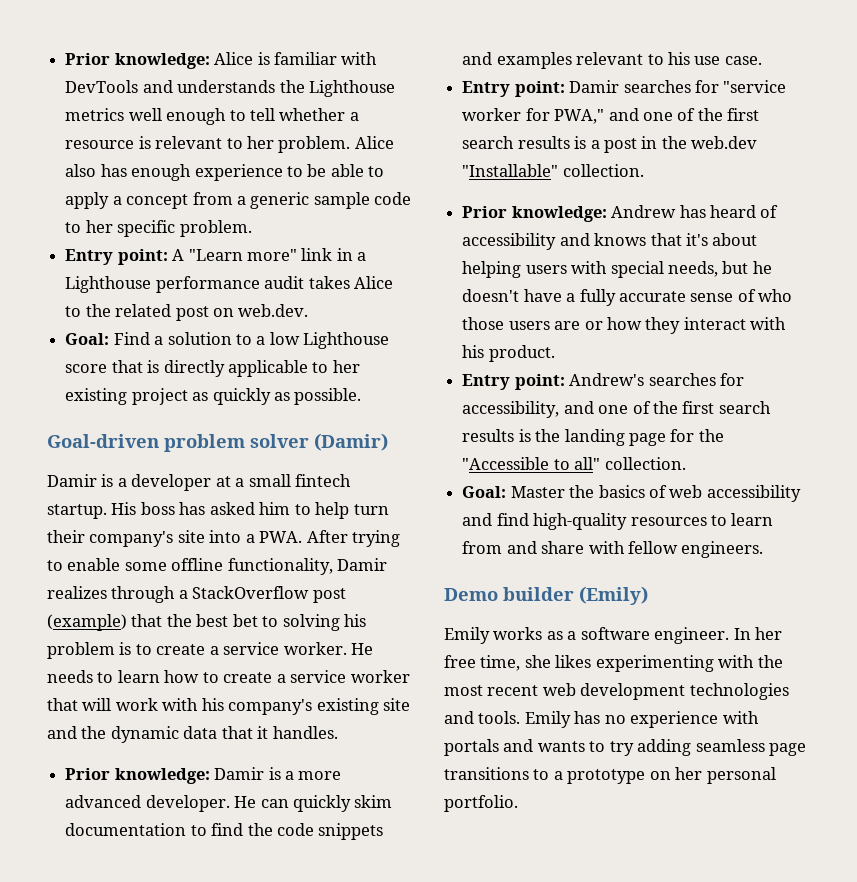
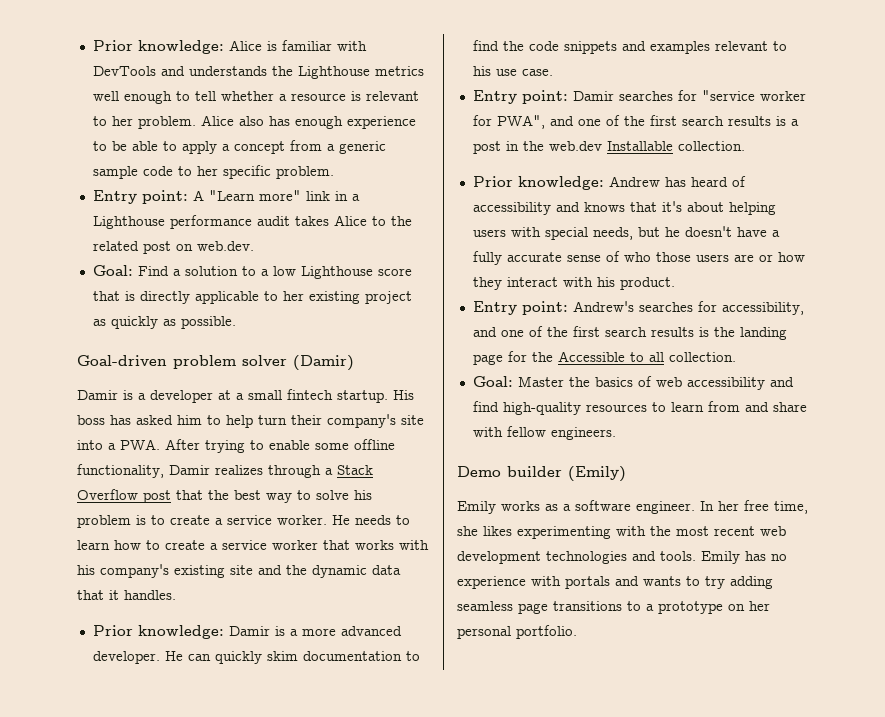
[192,586,346,603] [47,614,340,631] StackOverflow post (example) that the best bet to solving -> [337,465,373,475] [77,489,349,503] Stack Overflow post that the best way to solve
[82,698,158,711] will work -> [355,540,394,550] works
[554,109,605,124] PWA," -> [496,115,545,129] PWA",
[462,164,559,177] "Installable" -> [606,141,673,151] Installable
[462,457,601,470] "Accessible to all" -> [557,351,664,362] Accessible to all

